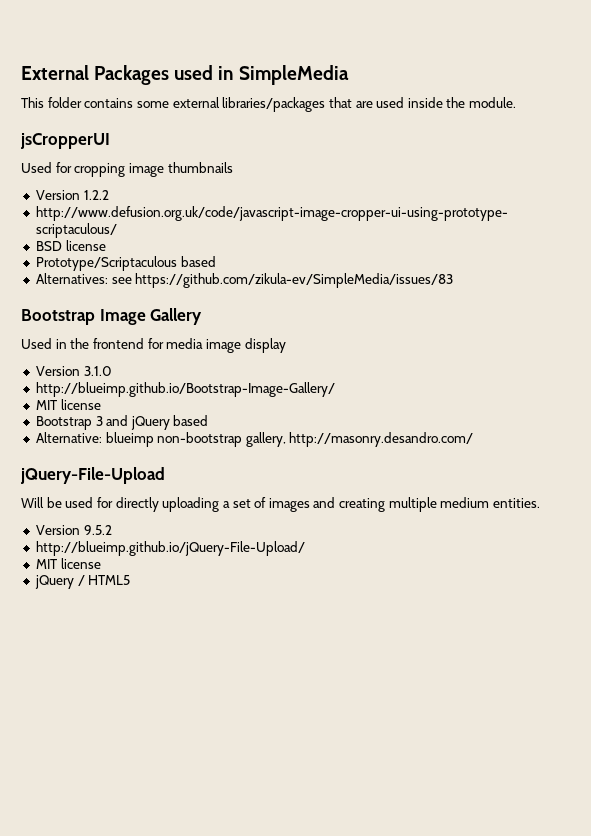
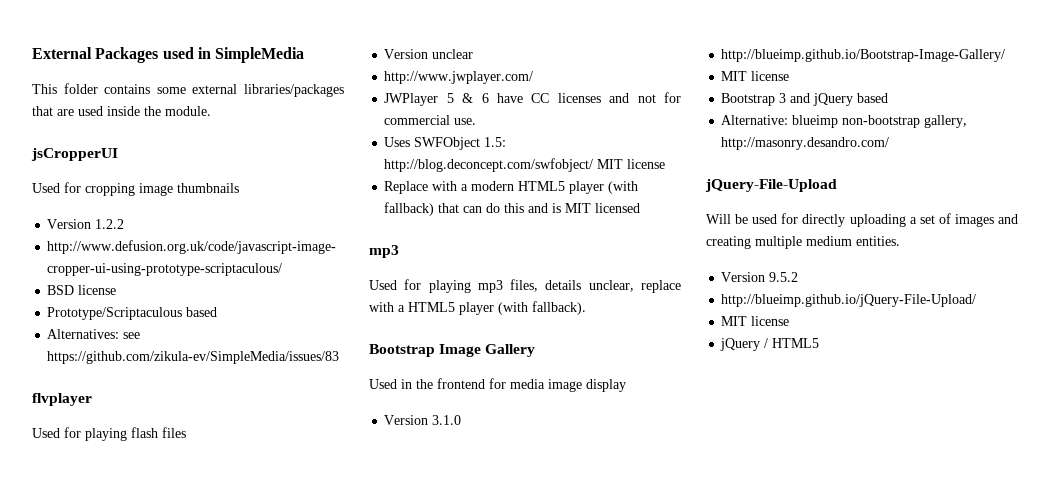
(454, 280) none -> [32,393,92,406] [32,427,186,441] [384,49,474,59] [384,71,534,84] [384,92,681,106] [384,115,477,125] [384,137,507,150] [384,158,666,172] [384,181,639,194] [384,202,641,216] [369,245,399,258] [369,279,681,293] [369,301,586,315] // flvplayer // Used for playing flash files // Version unclear // http://www.jwplayer.com/ // JWPlayer 5 & 6 have CC licenses and not for commercial use. // Uses SWFObject 1.5: http://blog.deconcept.com/swfobject/ MIT license // Replace with a modern HTML5 player (with fallback) that can do this and is MIT licensed // mp3 // Used for playing mp3 files, details unclear, replace with a HTML5 player (with fallback).

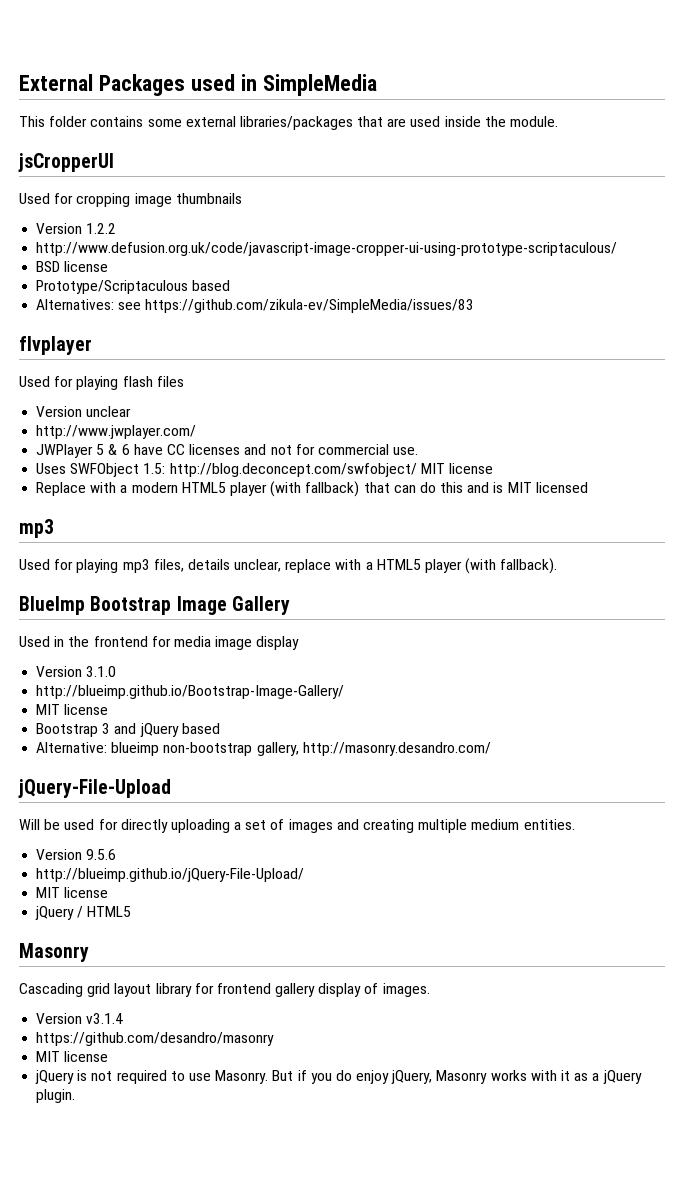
(586, 308) none -> [19,596,85,615] BlueImp
[769,272,799,282] 9.5.2 -> [86,849,117,860] 9.5.6
(820, 343) none -> [19,943,89,962] [19,983,430,997] [36,1013,124,1024] [36,1032,275,1046] [36,1051,109,1062] [35,1070,642,1084] [36,1089,76,1103] // Masonry // Cascading grid layout library for frontend gallery display of images. // Version v3.1.4 // https://github.com/desandro/masonry // MIT license // jQuery is not required to use Masonry. But if you do enjoy jQuery, Masonry works with it as a jQuery plugin.

